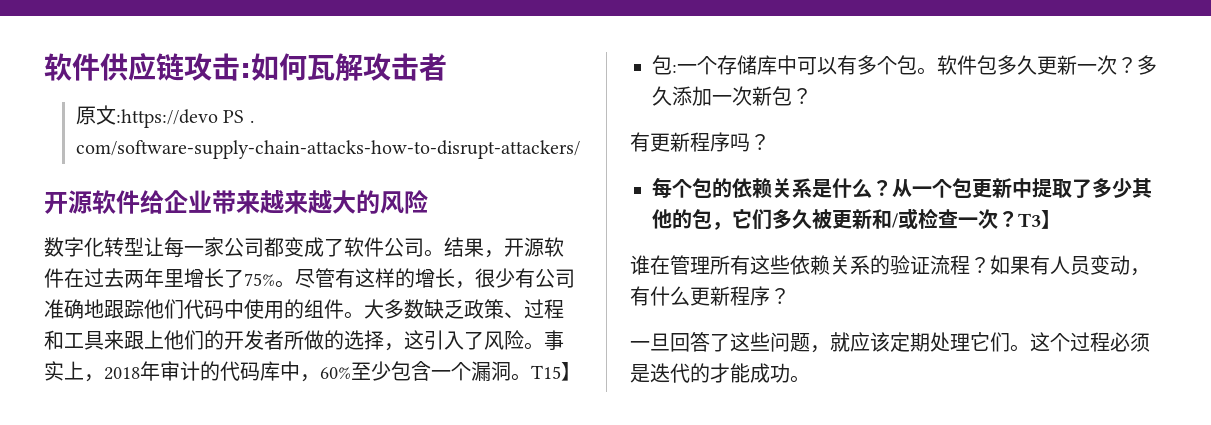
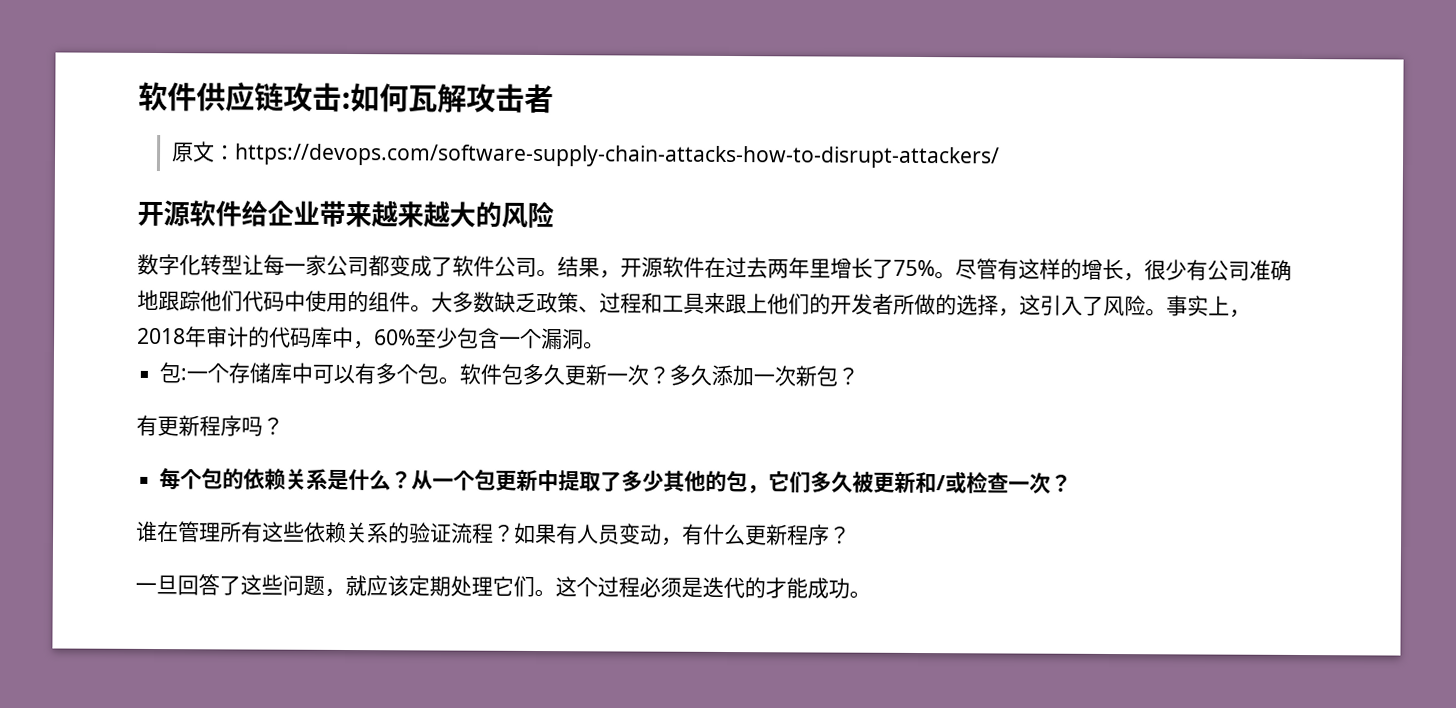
[115,109,254,128] [75,140,580,159] :https://devo PS . com/software-supply-chain-attacks-how-to-disrupt-attackers/ -> [213,143,1000,169] ：https://devops.com/software-supply-chain-attacks-how-to-disrupt-attackers/
[531,362,581,381] T15】 -> (605, 345) none
[1018,210,1061,229] T3】 -> (1073, 483) none

